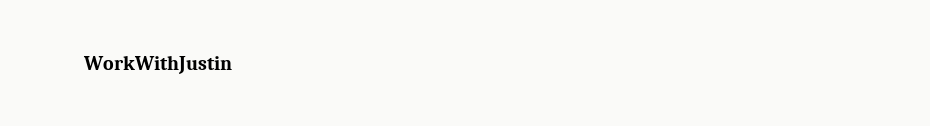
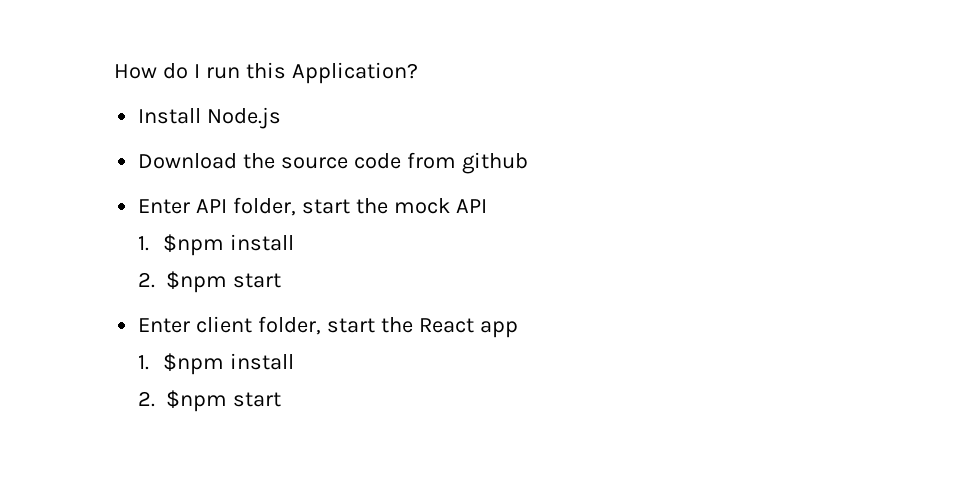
[83,55,232,74] WorkWithJustin -> [114,62,418,84] [138,107,282,129] [138,152,528,174] [138,197,487,216] [138,234,294,256] [138,271,282,293] [138,316,518,338] [138,353,294,375] [138,390,282,412] How do I run this Application? // Install Node.js // Download the source code from github // Enter API folder, start the mock API // 1. $npm install // 2. $npm start // Enter client folder, start the React app // 1. $npm install // 2. $npm start

